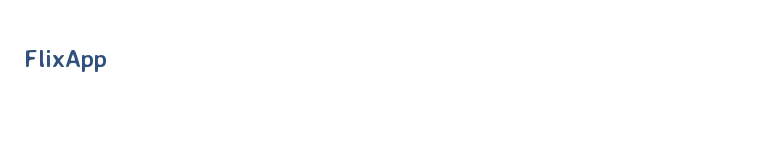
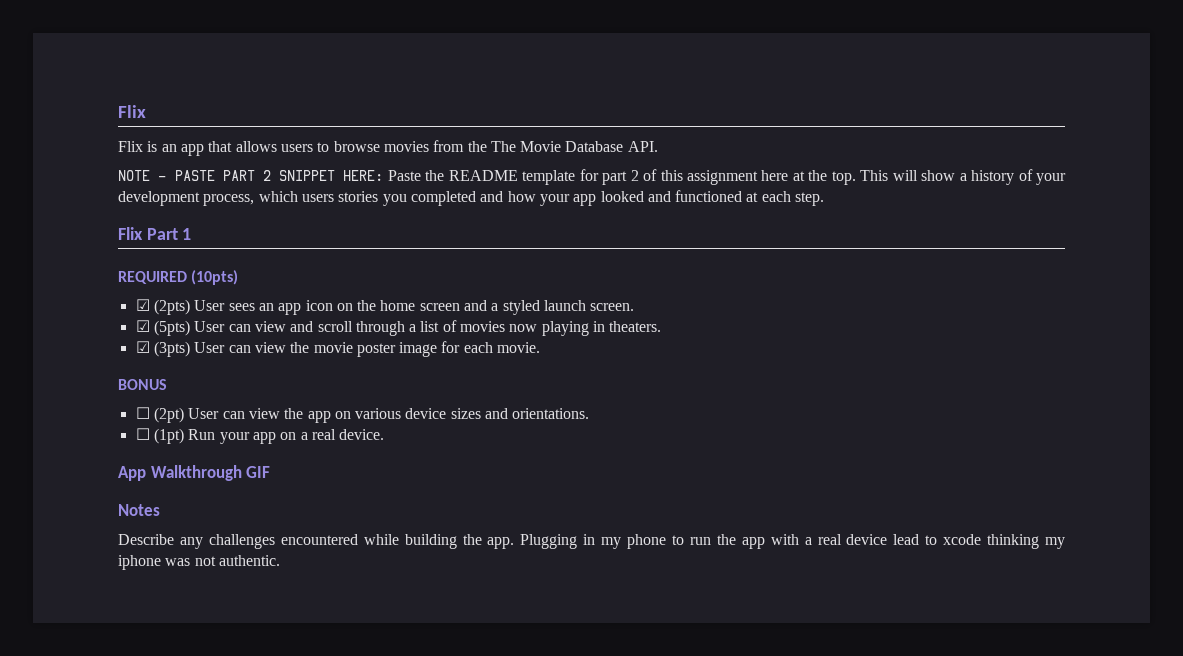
[24,50,107,72] FlixApp -> [118,105,146,118] [118,140,658,156] [118,169,1066,185] [118,190,825,206] [118,227,192,240] [118,270,239,285] [135,299,635,315] [135,320,662,336] [135,341,541,357] [118,379,167,390] [135,407,590,423] [135,428,385,444] [118,465,271,481] [118,504,160,516] [118,534,1065,549] [118,555,280,570] Flix // Flix is an app that allows users to browse movies from the The Movie Database API. // NOTE - PASTE PART 2 SNIPPET HERE: Paste the README template for part 2 of this assignment here at the top. This will show a history of your development process, which users stories you completed and how your app looked and functioned at each step. // Flix Part 1 // REQUIRED (10pts) // ☑ (2pts) User sees an app icon on the home screen and a styled launch screen. // ☑ (5pts) User can view and scroll through a list of movies now playing in theaters. // ☑ (3pts) User can view the movie poster image for each movie. // BONUS // ☐ (2pt) User can view the app on various device sizes and orientations. // ☐ (1pt) Run your app on a real device. // App Walkthrough GIF // Notes // Describe any challenges encountered while building the app. Plugging in my phone to run the app with a real device lead to xcode thinking my iphone was not authentic.

